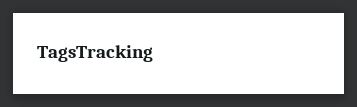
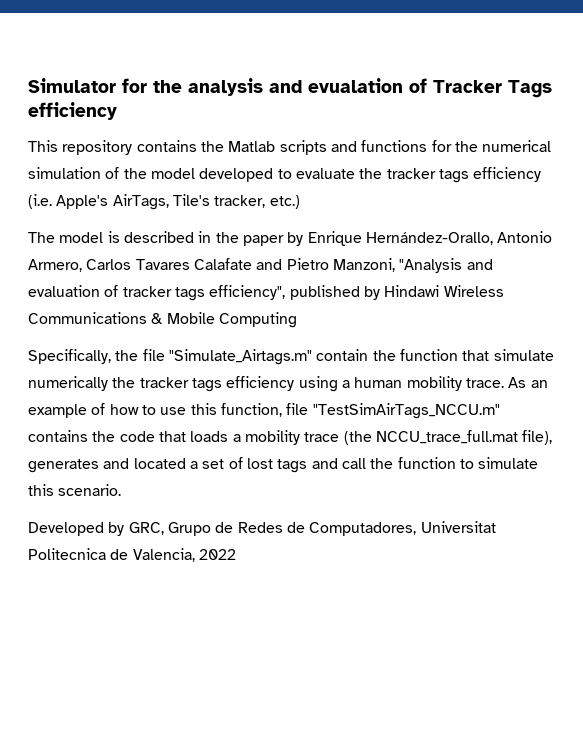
[37,45,153,62] TagsTracking -> [28,78,552,98] [28,102,117,120] [28,140,552,155] [28,167,542,183] [28,194,300,210] [28,231,553,246] [28,258,493,273] [28,285,504,301] [28,312,297,328] [28,349,554,365] [28,376,548,392] [28,403,500,419] [28,430,553,445] [28,457,539,473] [28,484,122,496] [28,521,496,536] [28,548,236,562] Simulator for the analysis and evualation of Tracker Tags efficiency // This repository contains the Matlab scripts and functions for the numerical simulation of the model developed to evaluate the tracker tags efficiency (i.e. Apple's AirTags, Tile's tracker, etc.) // The model is described in the paper by Enrique Hernández-Orallo, Antonio Armero, Carlos Tavares Calafate and Pietro Manzoni, "Analysis and evaluation of tracker tags efficiency", published by Hindawi Wireless Communications & Mobile Computing // Specifically, the file "Simulate_Airtags.m" contain the function that simulate numerically the tracker tags efficiency using a human mobility trace. As an example of how to use this function, file "TestSimAirTags_NCCU.m" contains the code that loads a mobility trace (the NCCU_trace_full.mat file), generates and located a set of lost tags and call the function to simulate this scenario. // Developed by GRC, Grupo de Redes de Computadores, Universitat Politecnica de Valencia, 2022

